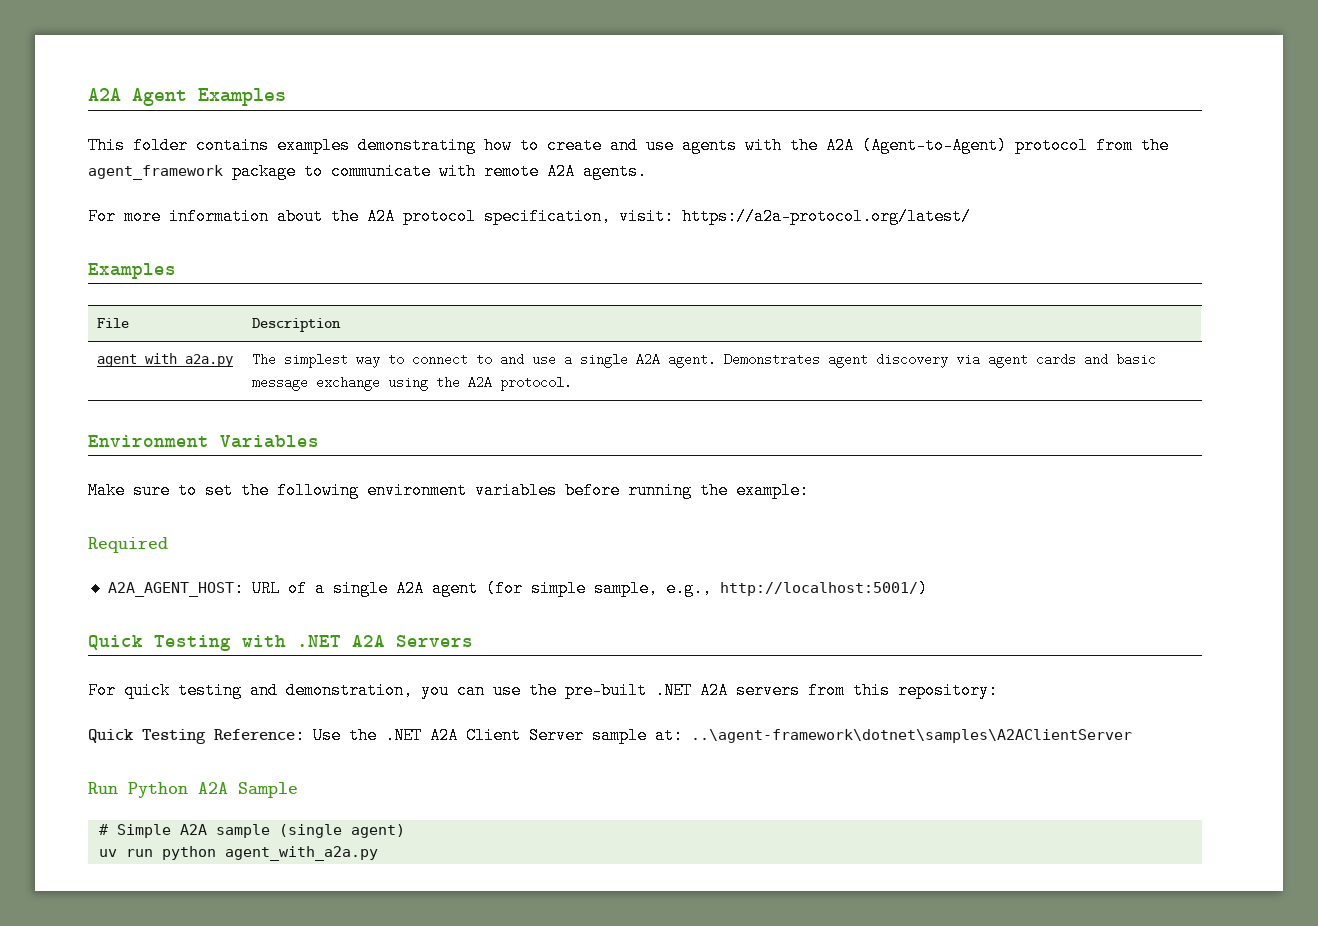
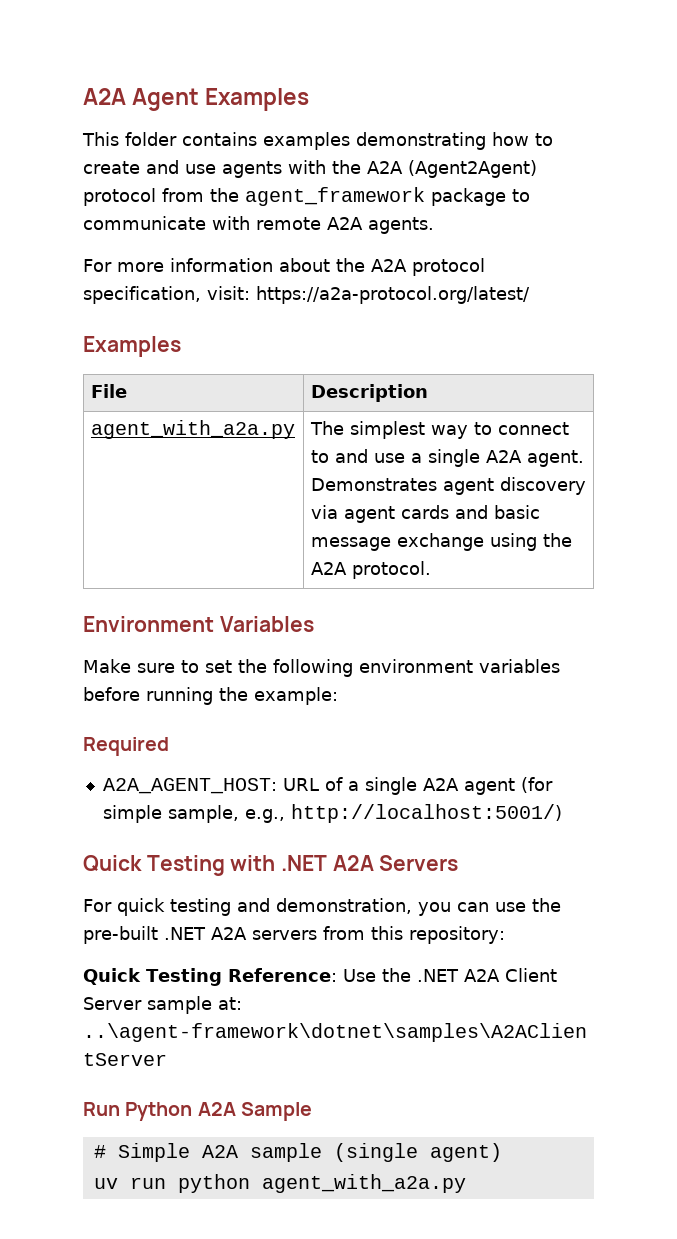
[862,137,1007,154] (Agent-to-Agent) -> [408,160,537,178] (Agent2Agent)

